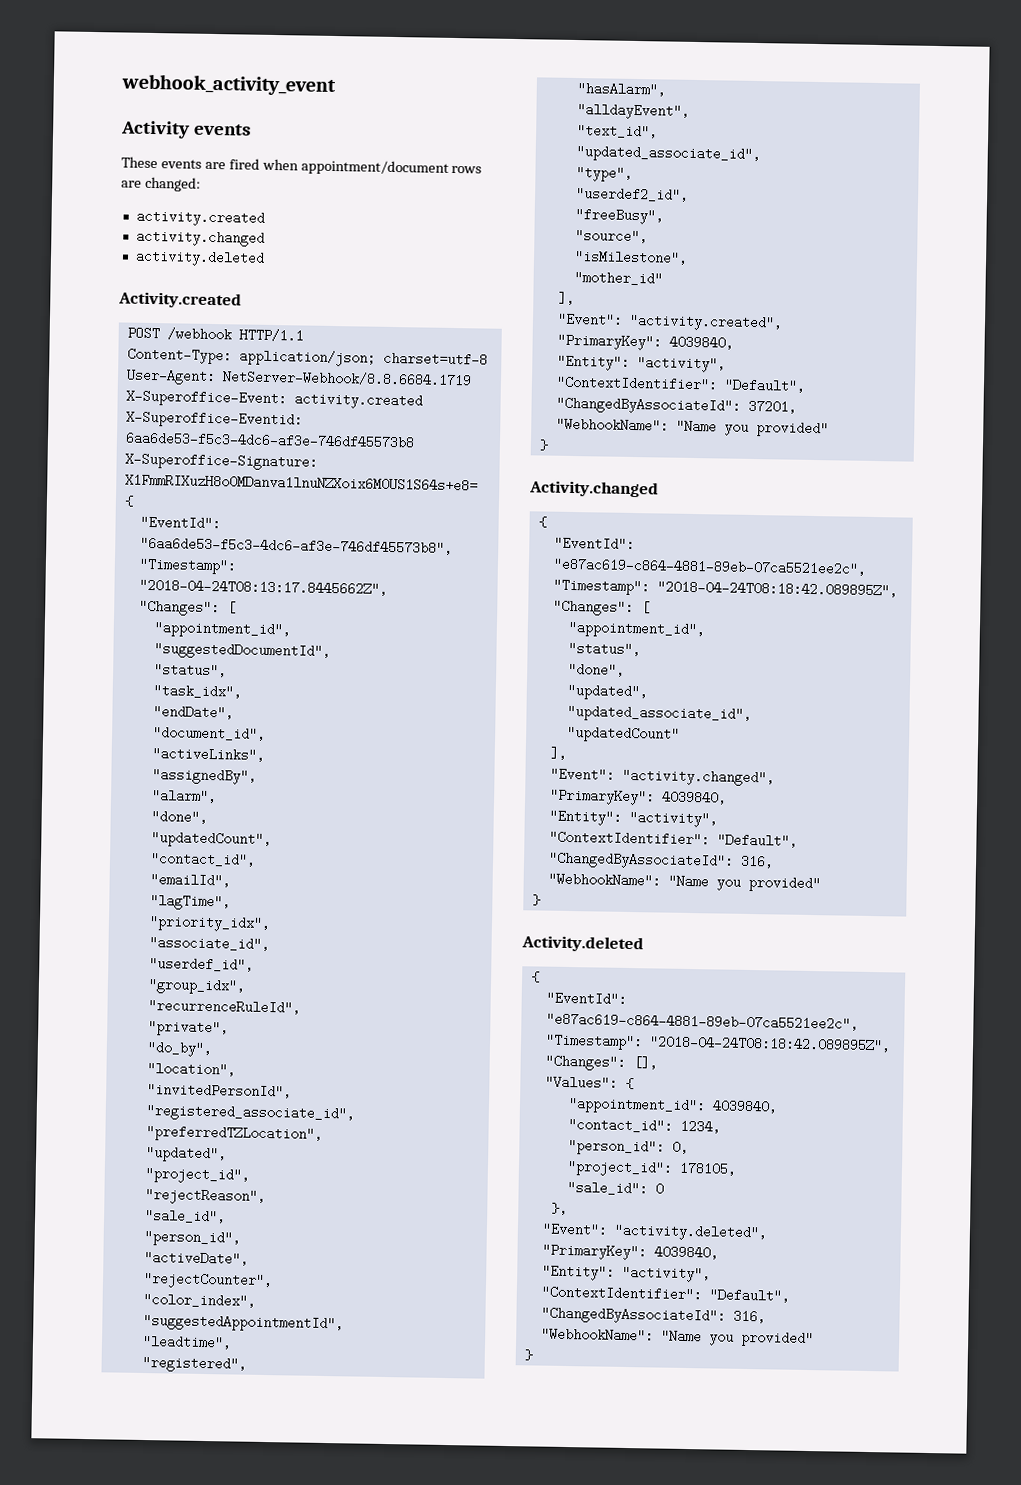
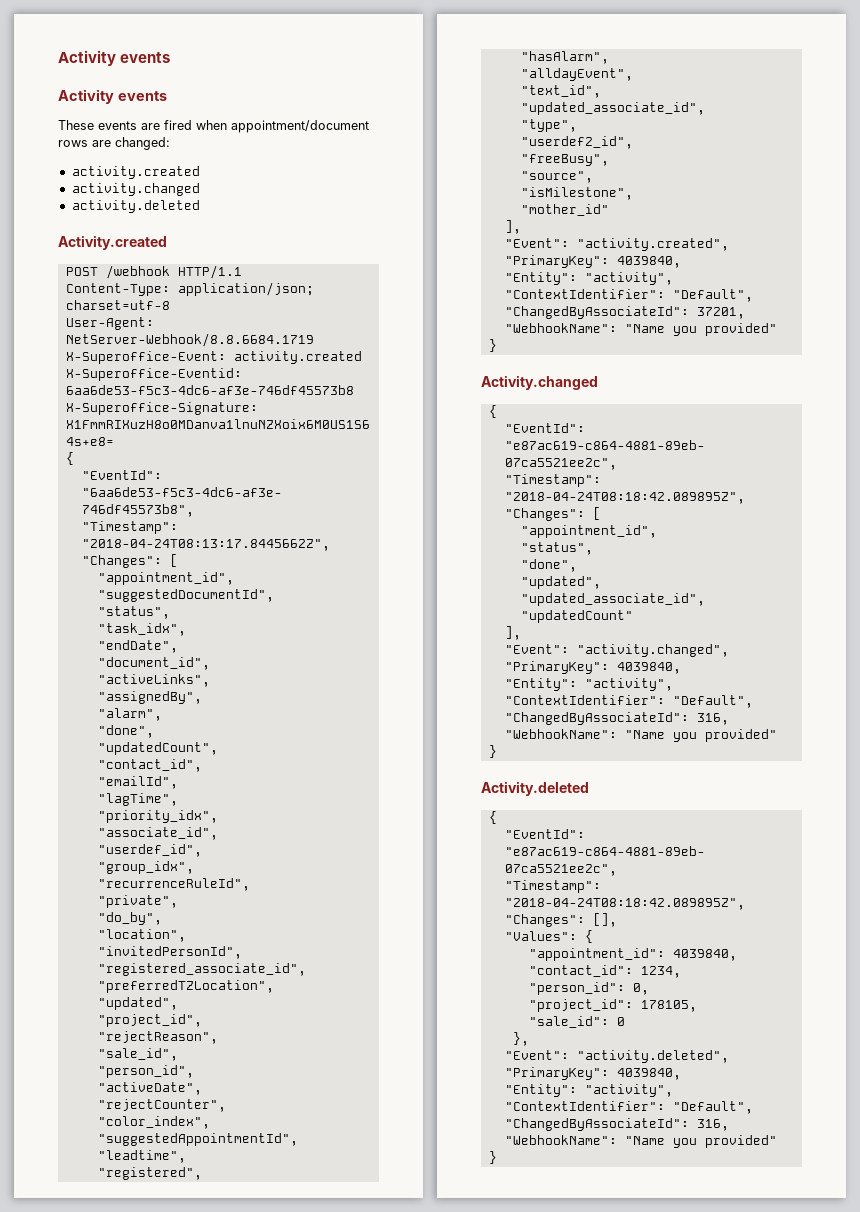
[121,73,337,97] webhook_activity_event -> [58,50,171,66] Activity events

